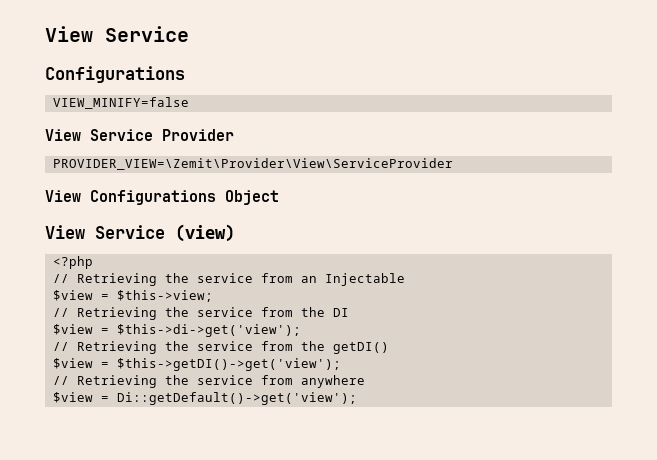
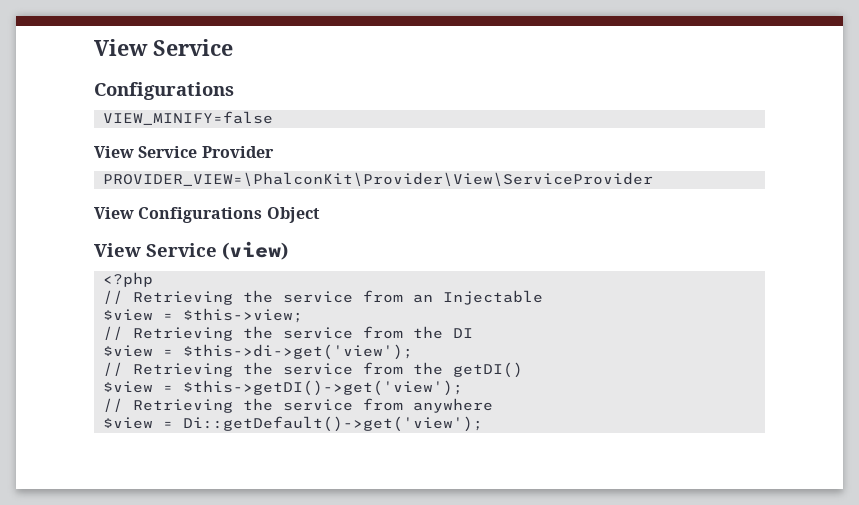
[52,158,453,170] PROVIDER_VIEW=\Zemit\Provider\View\ServiceProvider -> [103,172,653,186] PROVIDER_VIEW=\PhalconKit\Provider\View\ServiceProvider

